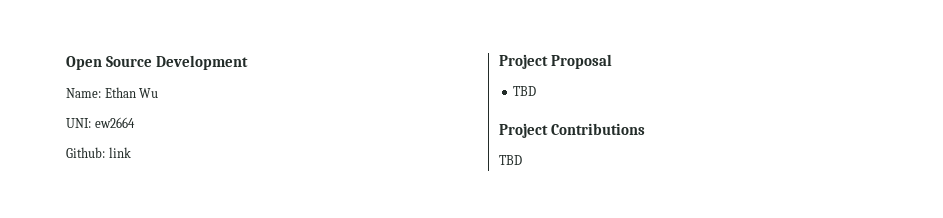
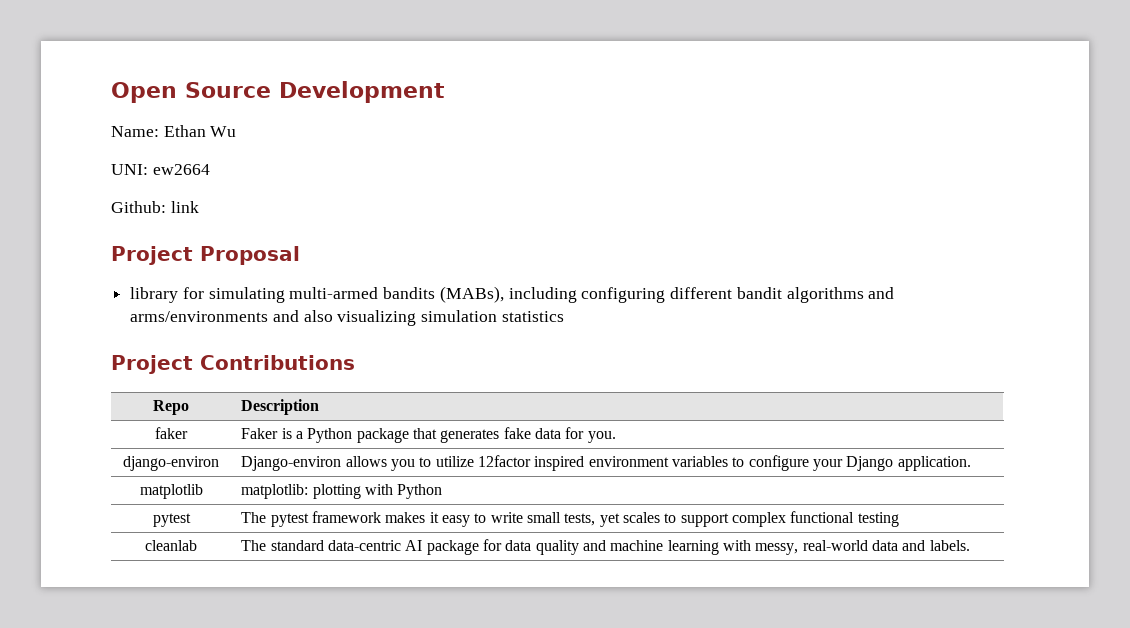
[513,86,537,96] [499,123,645,138] [499,155,522,165] TBD // Project Contributions // TBD -> [130,286,895,303] [130,310,564,326] [111,355,355,374] [153,400,189,415] [241,399,320,415] [155,427,188,439] [241,427,616,443] [123,456,219,471] [241,455,971,471] [139,484,203,499] [241,484,443,499] [152,513,191,527] [241,511,899,527] [145,540,197,551] [241,539,970,555] library for simulating multi-armed bandits (MABs), including configuring different bandit algorithms and arms/environments and also visualizing simulation statistics // Project Contributions // Repo | Description // faker | Faker is a Python package that generates fake data for you. // django-environ | Django-environ allows you to utilize 12factor inspired environment variables to configure your Django application. // matplotlib | matplotlib: plotting with Python // pytest | The pytest framework makes it easy to write small tests, yet scales to support complex functional testing // cleanlab | The standard data-centric AI package for data quality and machine learning with messy, real-world data and labels.

